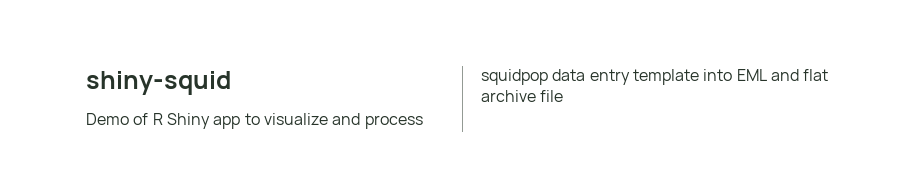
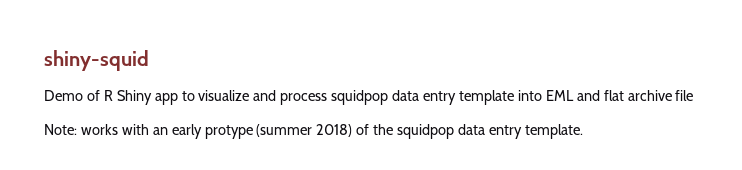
(564, 96) none -> [44,124,583,139] // Note: works with an early protype (summer 2018) of the squidpop data entry template.

